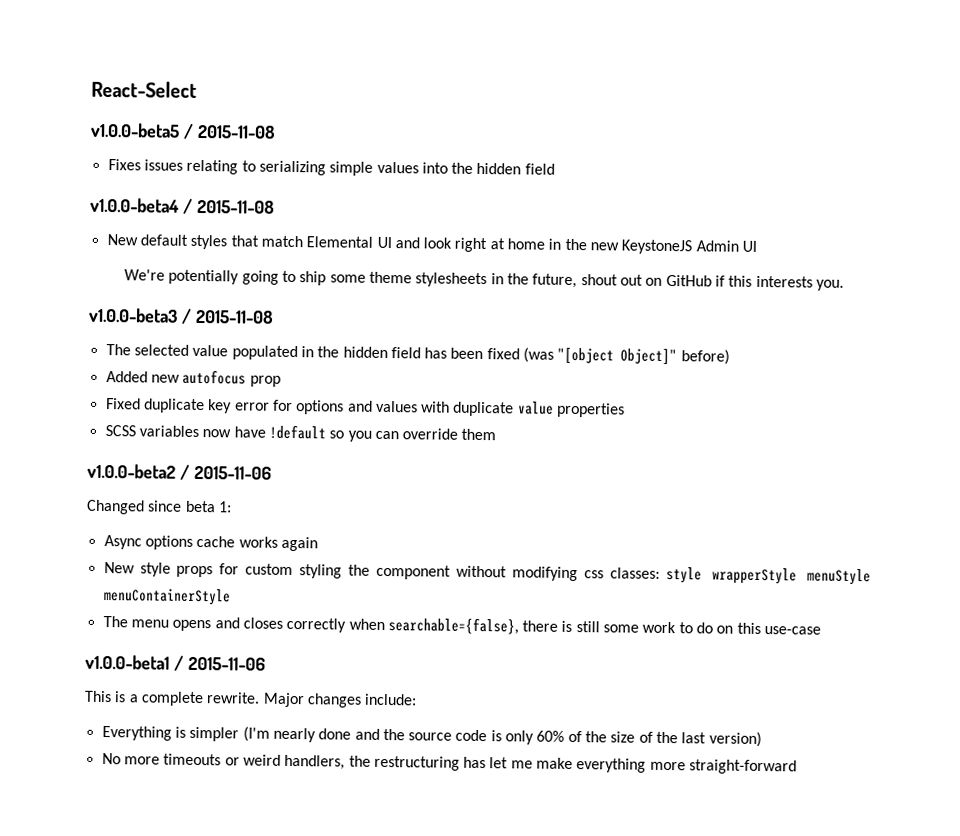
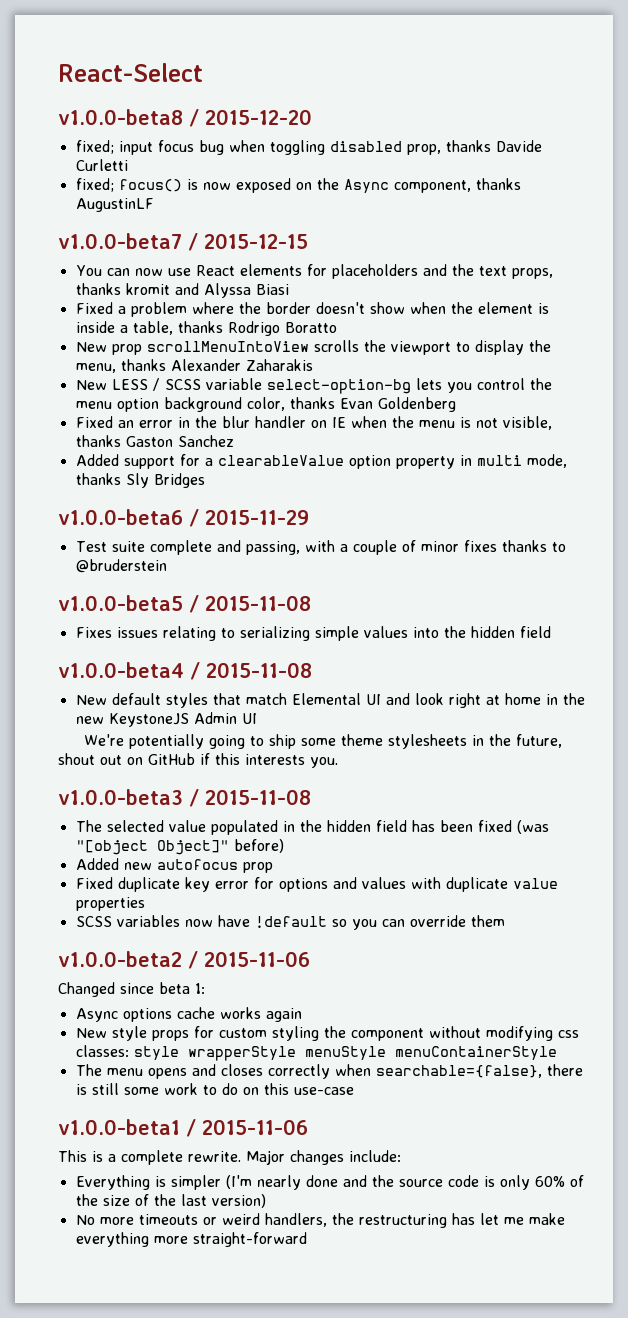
(197, 89) none -> [58,109,312,127] [75,140,542,155] [75,159,128,171] [75,178,521,193] [75,198,154,212] [58,233,308,251] [75,264,553,279] [75,283,289,298] [75,302,549,317] [75,321,337,336] [75,340,551,355] [75,359,313,373] [75,378,552,394] [75,397,456,412] [75,416,552,430] [75,435,234,447] [75,454,567,469] [75,473,205,488] [58,509,309,527] [75,540,566,555] [75,559,167,573] // v1.0.0-beta8 / 2015-12-20 // fixed; input focus bug when toggling disabled prop, thanks Davide Curletti // fixed; focus() is now exposed on the Async component, thanks AugustinLF // v1.0.0-beta7 / 2015-12-15 // You can now use React elements for placeholders and the text props, thanks kromit and Alyssa Biasi // Fixed a problem where the border doesn't show when the element is inside a table, thanks Rodrigo Boratto // New prop scrollMenuIntoView scrolls the viewport to display the menu, thanks Alexander Zaharakis // New LESS / SCSS variable select-option-bg lets you control the menu option background color, thanks Evan Goldenberg // Fixed an error in the blur handler on IE when the menu is not visible, thanks Gaston Sanchez // Added support for a clearableValue option property in multi mode, thanks Sly Bridges // v1.0.0-beta6 / 2015-11-29 // Test suite complete and passing, with a couple of minor fixes thanks to @bruderstein

